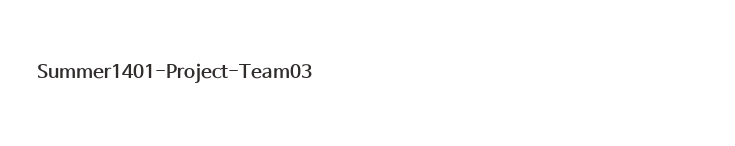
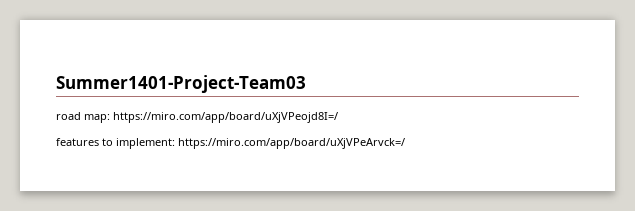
(312, 73) none -> [56,112,338,123] [56,138,405,149] // road map: https://miro.com/app/board/uXjVPeojd8I=/ // features to implement: https://miro.com/app/board/uXjVPeArvck=/

